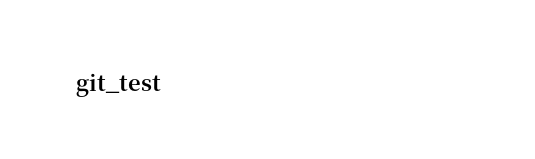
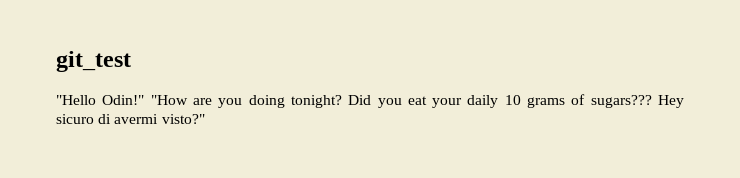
(161, 85) none -> [56,94,684,108] [56,114,205,124] // "Hello Odin!" "How are you doing tonight? Did you eat your daily 10 grams of sugars??? Hey sicuro di avermi visto?"

